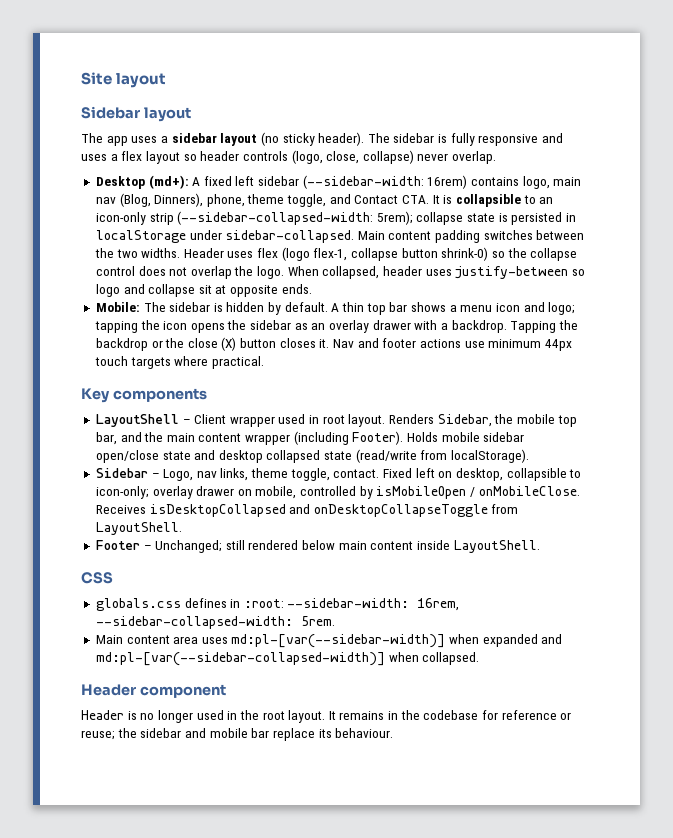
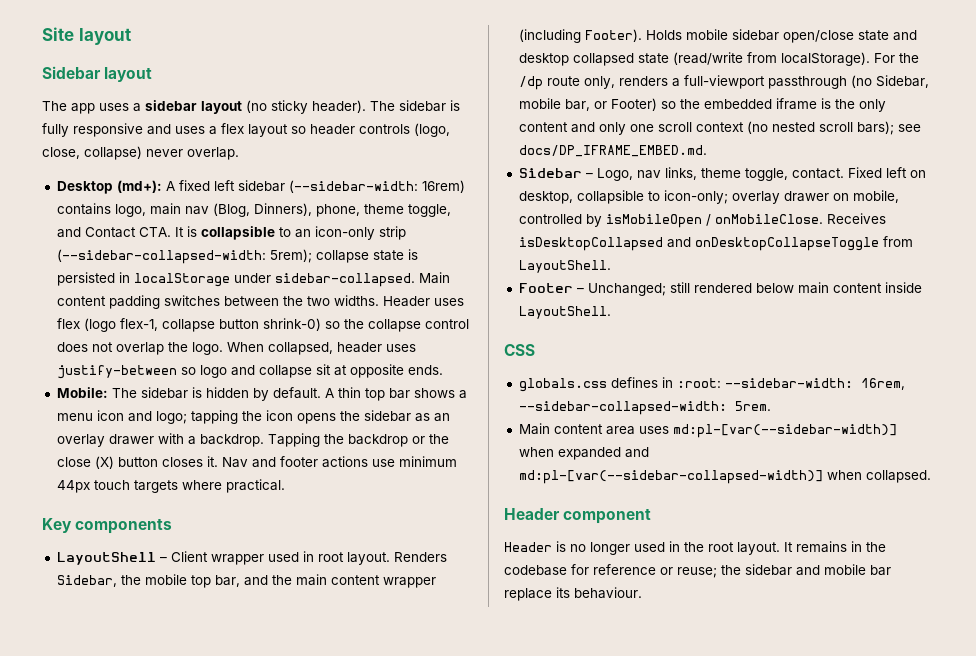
(530, 456) none -> [873,53,919,63] [518,75,929,90] [518,98,886,112] [518,121,921,135] [518,145,707,157] For the /dp route only, renders a full-viewport passthrough (no Sidebar, mobile bar, or Footer) so the embedded iframe is the only content and only one scroll context (no nested scroll bars); see docs/DP_IFRAME_EMBED.md.

